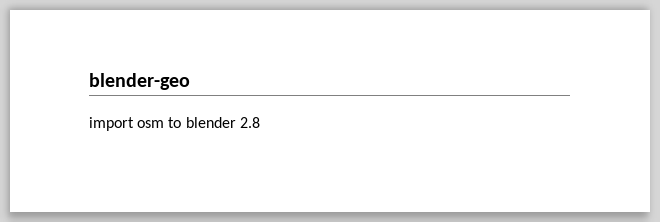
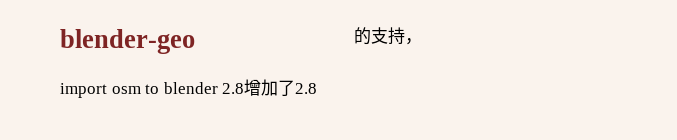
(260, 122) none -> [244,79,318,96] [354,27,422,45] 增加了2.8的支持，

